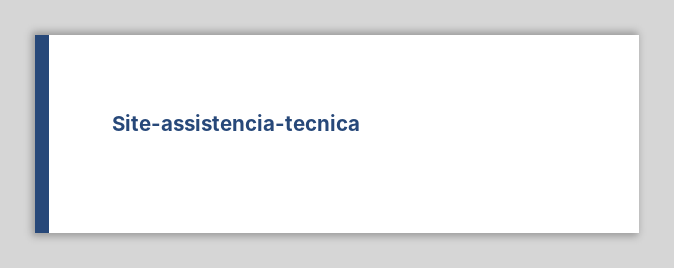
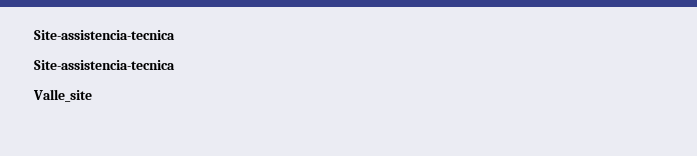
[112,114,360,131] Site-assistencia-tecnica -> [34,30,175,40] [34,60,175,70] [33,89,92,102] Site-assistencia-tecnica // Site-assistencia-tecnica // Valle_site

